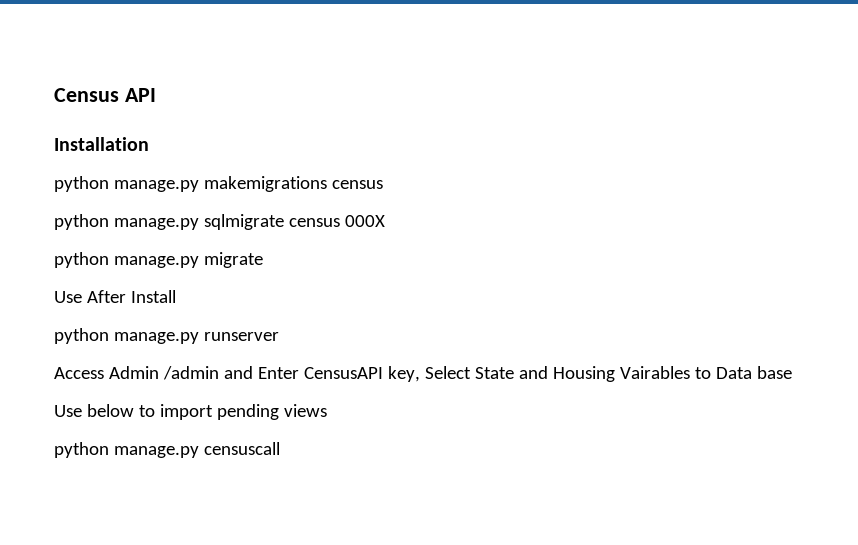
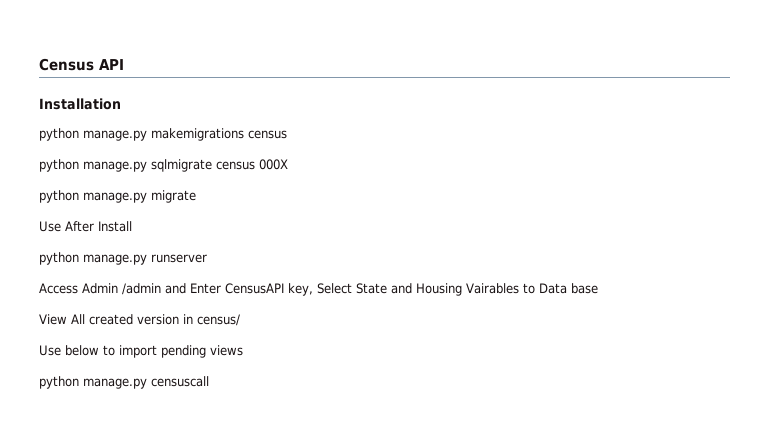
(792, 372) none -> [39,314,240,326] // View All created version in census/

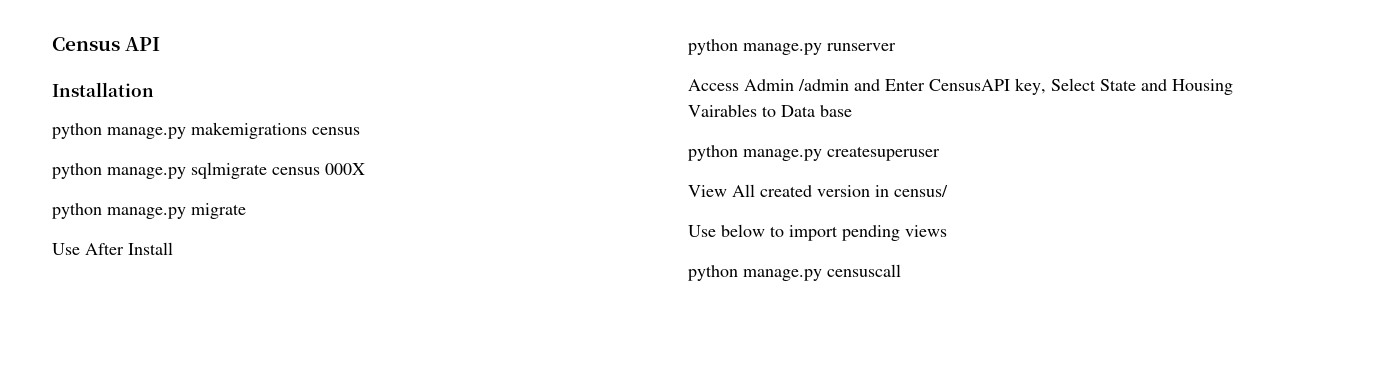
(598, 288) none -> [688,145,940,161] // python manage.py createsuperuser

